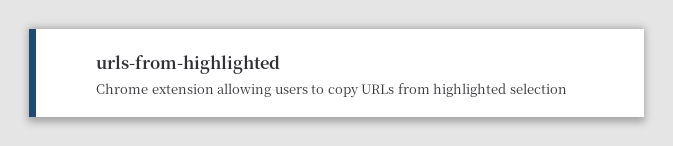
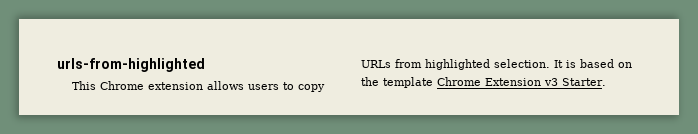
(280, 64) none -> [72,81,97,90] This
[217,83,272,97] allowing -> [207,81,245,90] allows
[509,83,567,94] selection -> [494,59,632,68] [361,77,606,88] selection. It is based on the template Chrome Extension v3 Starter.

